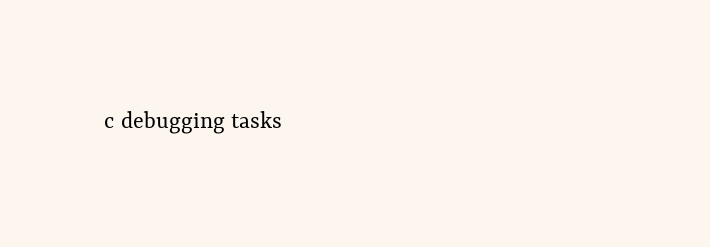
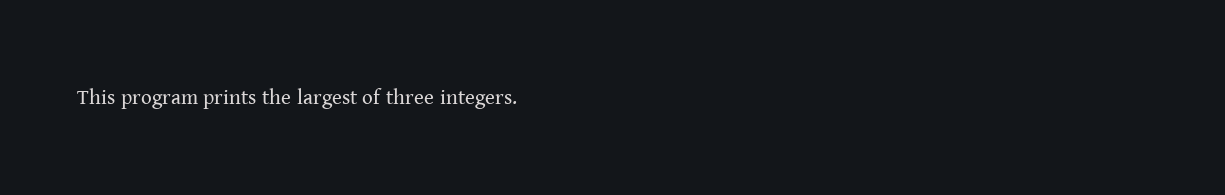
[104,111,283,134] c debugging tasks -> [77,88,517,109] This program prints the largest of three integers.

